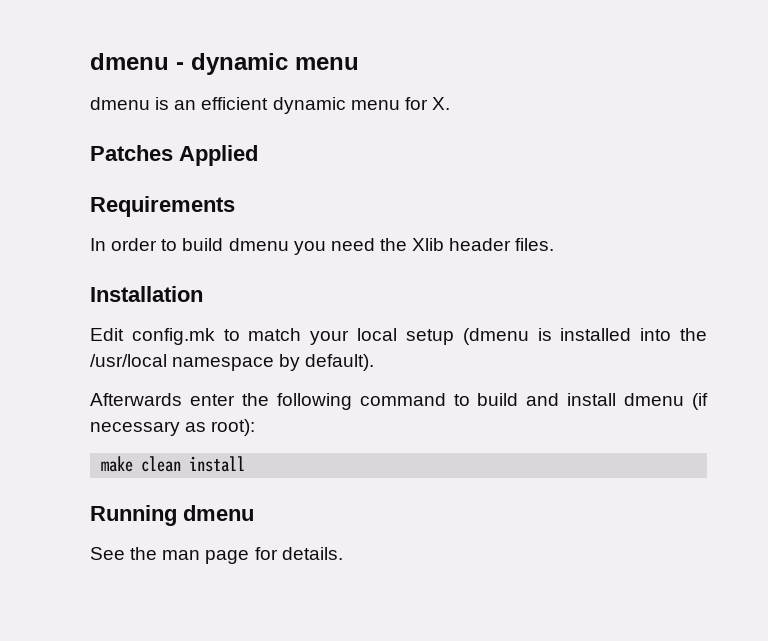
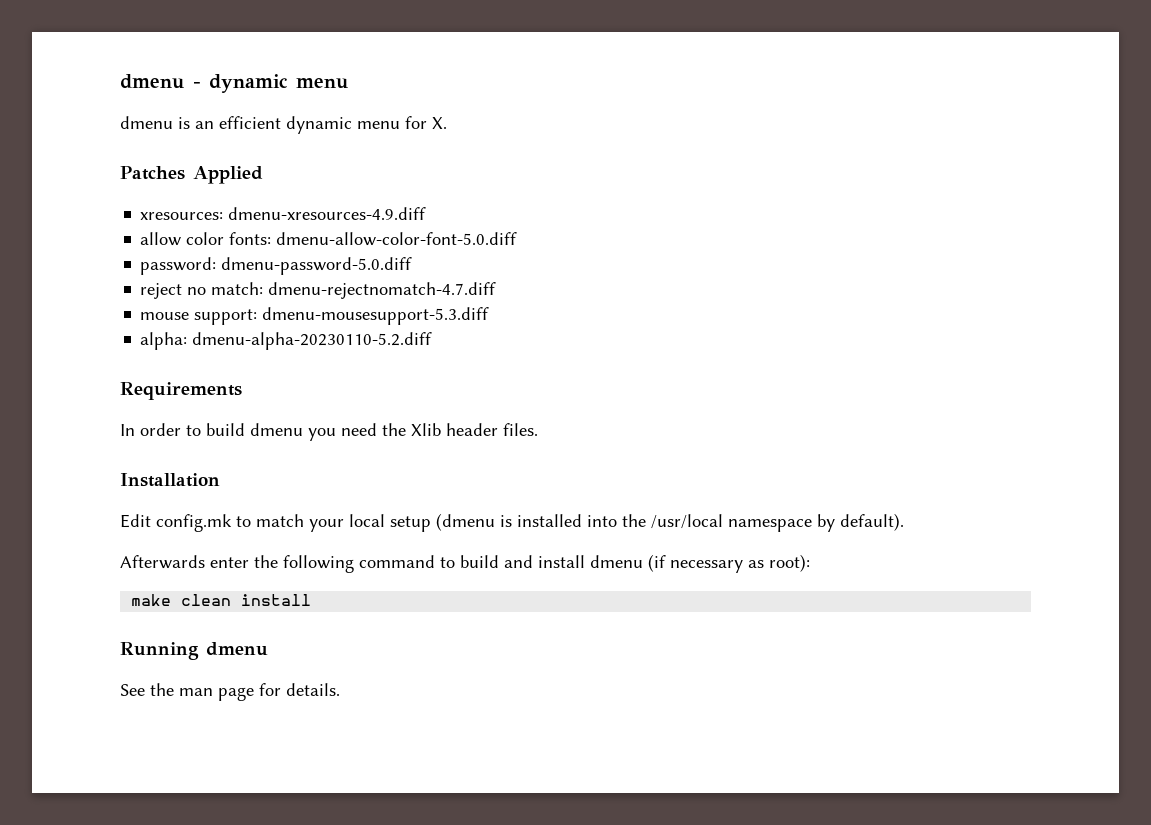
(258, 155) none -> [140,207,427,220] [140,232,518,246] [140,257,413,275] [140,282,497,299] [140,307,490,325] [140,332,433,350] // xresources: dmenu-xresources-4.9.diff // allow color fonts: dmenu-allow-color-font-5.0.diff // password: dmenu-password-5.0.diff // reject no match: dmenu-rejectnomatch-4.7.diff // mouse support: dmenu-mousesupport-5.3.diff // alpha: dmenu-alpha-20230110-5.2.diff

